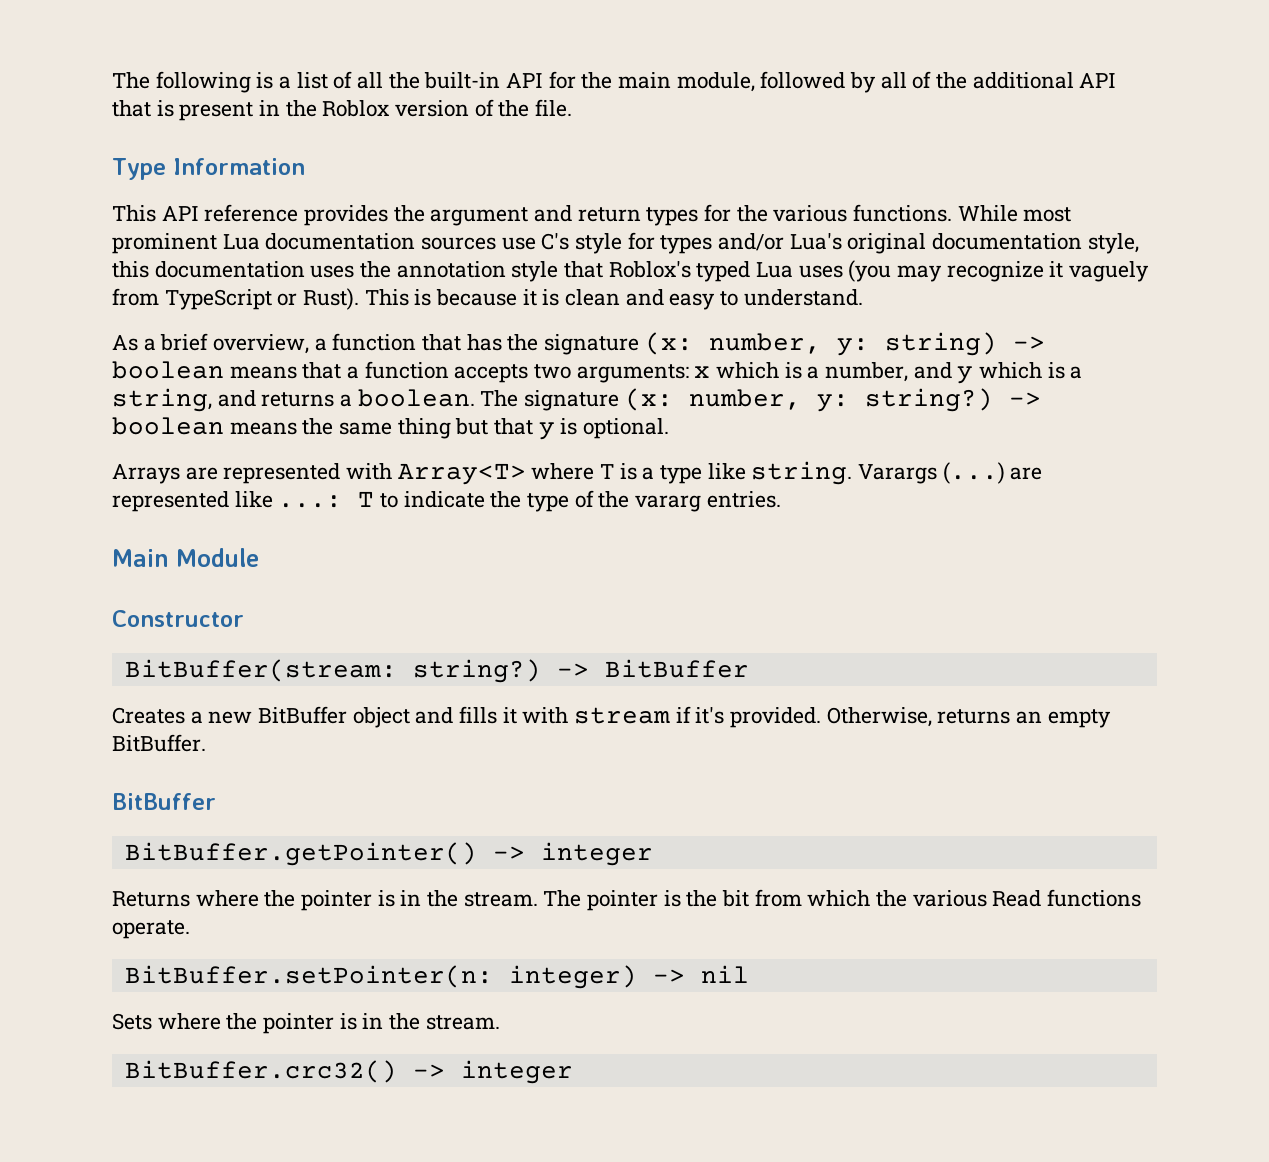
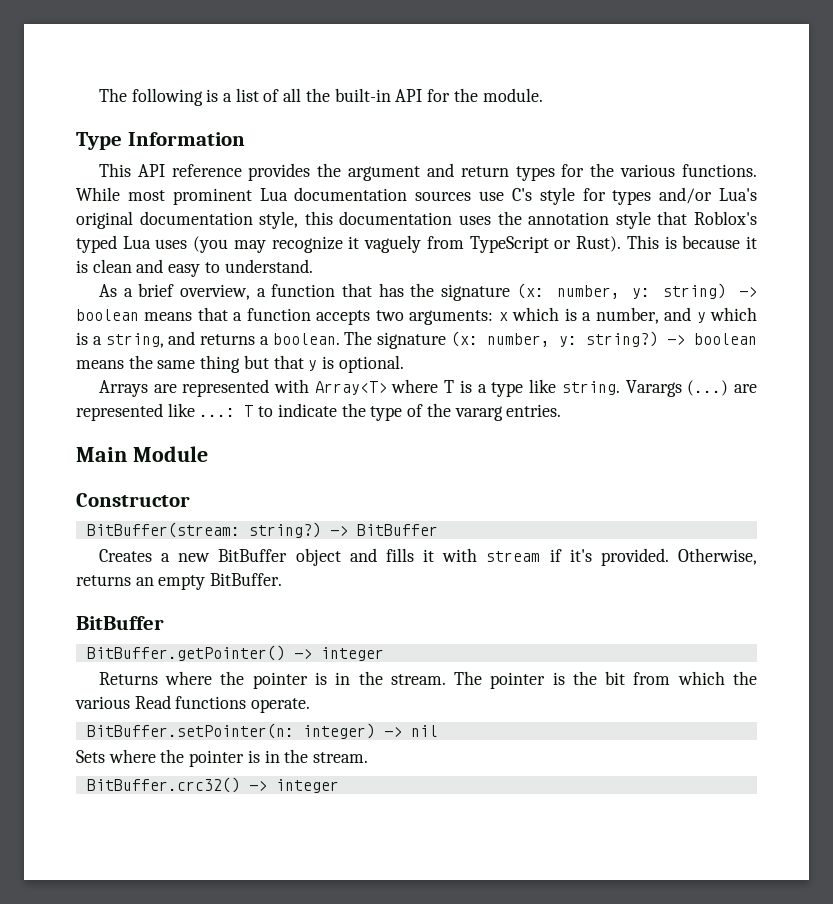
[618,71,1117,93] [112,99,573,121] main module, followed by all of the additional API that is present in the Roblox version of the file. -> [482,88,543,102] module.

